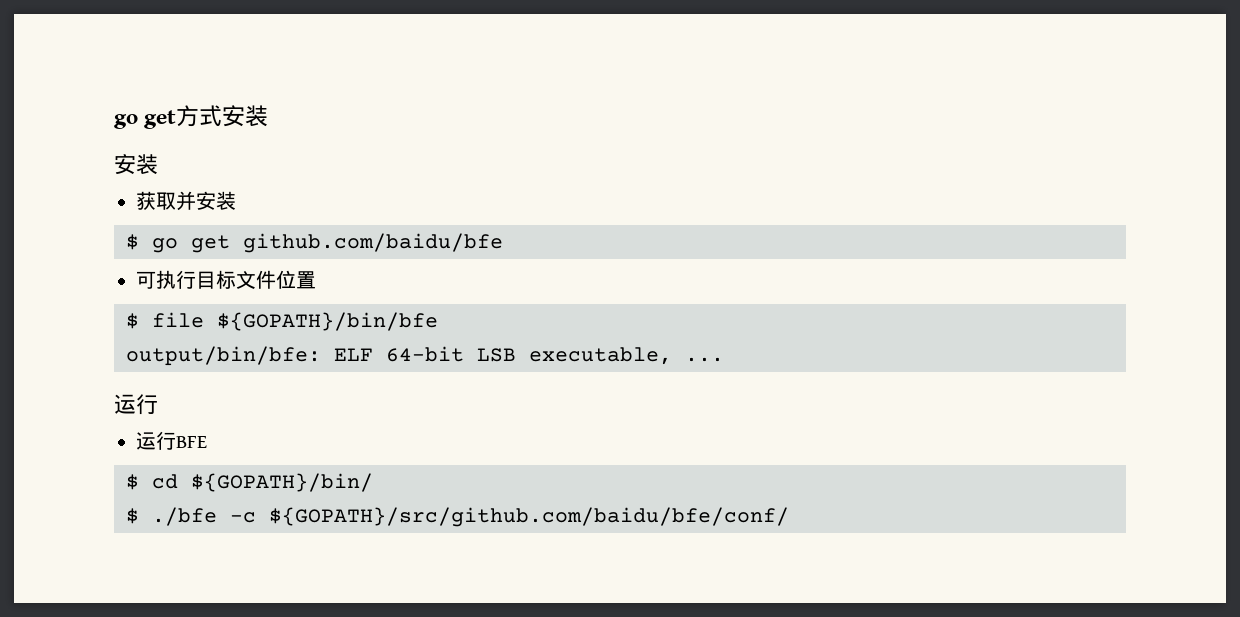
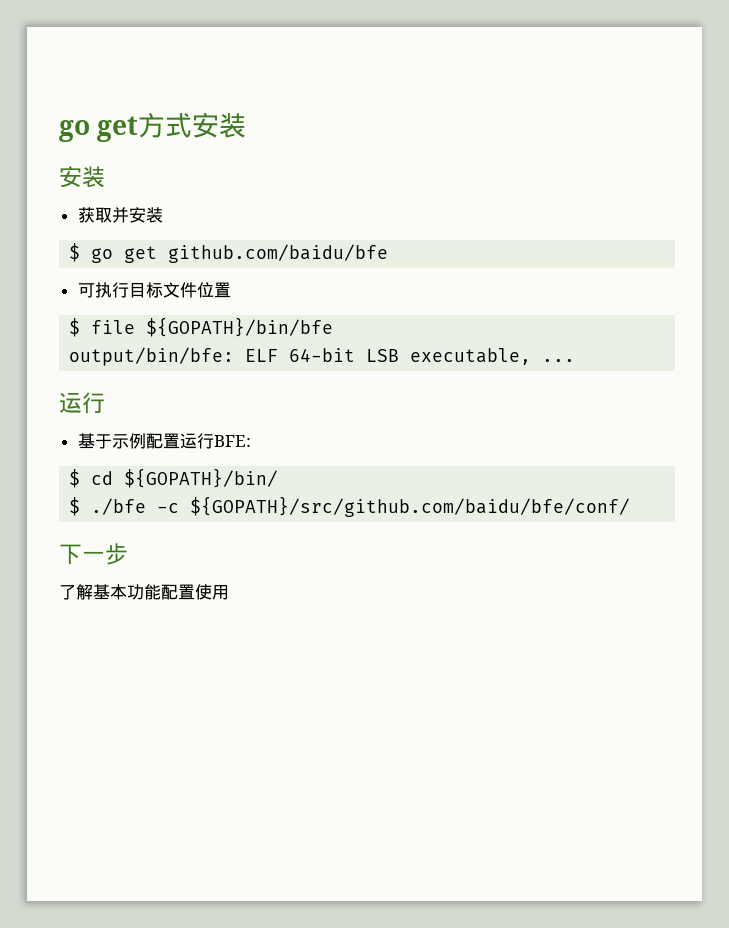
[136,431,207,450] 运行BFE -> [77,433,251,449] 基于示例配置运行BFE:
(789, 517) none -> [59,543,128,565] [59,584,229,600] // 下一步 // 了解基本功能配置使用

